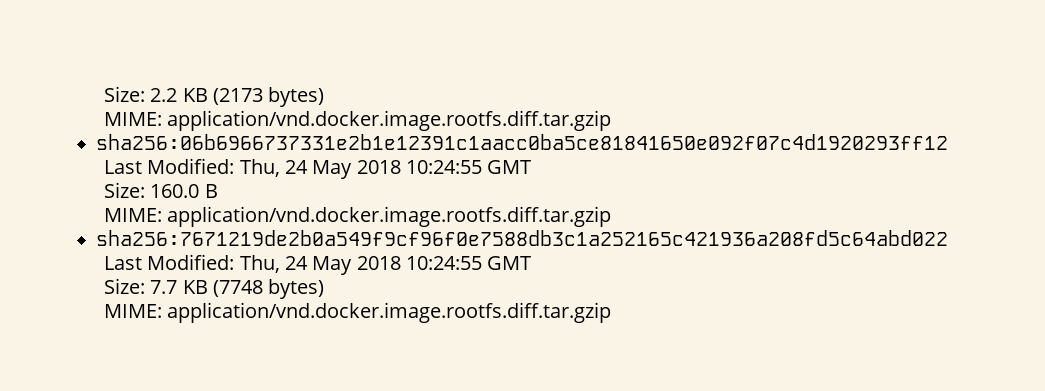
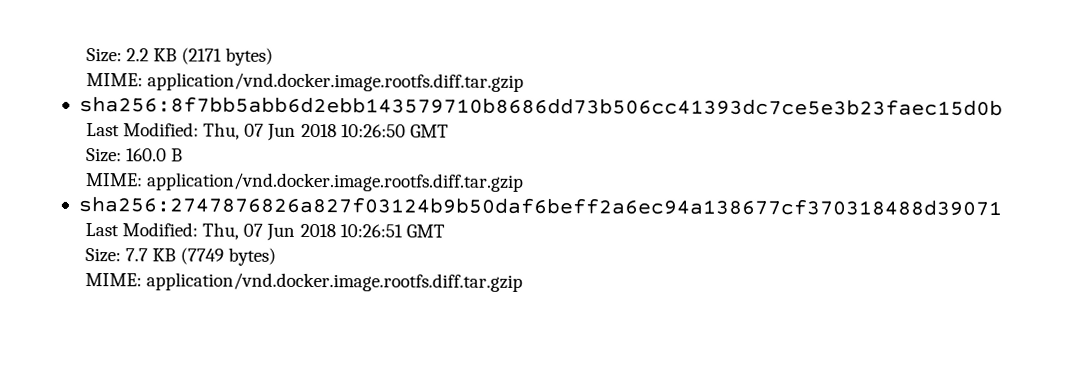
[212,88,263,105] (2173 -> [181,47,223,65] (2171
[96,134,949,150] [104,158,482,179] sha256:06b6966737331e2b1e12391c1aacc0ba5ce81841650e092f07c4d1920293ff12 // Last Modified: Thu, 24 May 2018 10:24:55 -> [79,95,1004,117] [85,122,406,141] sha256:8f7bb5abb6d2ebb143579710b8686dd73b506cc41393dc7ce5e3b23faec15d0b // Last Modified: Thu, 07 Jun 2018 10:26:50
[96,230,949,246] [104,254,482,275] sha256:7671219de2b0a549f9cf96f0e7588db3c1a252165c421936a208fd5c64abd022 // Last Modified: Thu, 24 May 2018 10:24:55 -> [78,195,1003,217] [84,222,403,241] sha256:2747876826a827f03124b9b50daf6beff2a6ec94a138677cf370318488d39071 // Last Modified: Thu, 07 Jun 2018 10:26:51
[212,280,263,297] (7748 -> [180,247,225,265] (7749

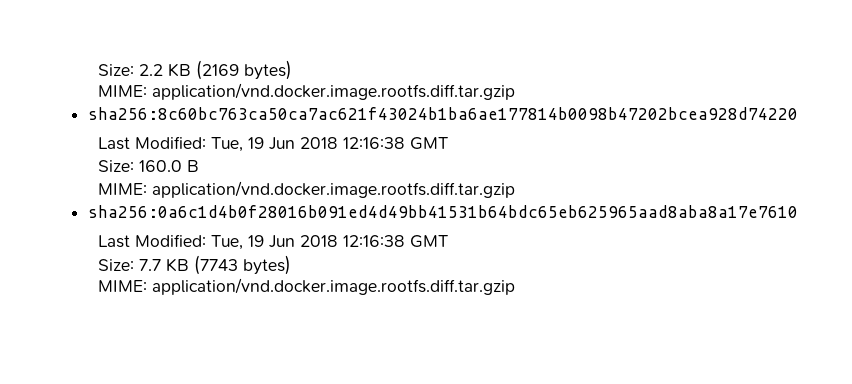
[181,47,223,65] (2171 -> [195,60,239,80] (2169
[79,95,1004,117] [85,122,406,141] sha256:8f7bb5abb6d2ebb143579710b8686dd73b506cc41393dc7ce5e3b23faec15d0b // Last Modified: Thu, 07 Jun 2018 10:26:50 -> [88,107,799,120] [97,136,405,152] sha256:8c60bc763ca50ca7ac621f43024b1ba6ae177814b0098b47202bcea928d74220 // Last Modified: Tue, 19 Jun 2018 12:16:38
[78,195,1003,217] [84,222,403,241] sha256:2747876826a827f03124b9b50daf6beff2a6ec94a138677cf370318488d39071 // Last Modified: Thu, 07 Jun 2018 10:26:51 -> [88,205,799,218] [97,234,405,250] sha256:0a6c1d4b0f28016b091ed4d49bb41531b64bdc65eb625965aad8aba8a17e7610 // Last Modified: Tue, 19 Jun 2018 12:16:38
[180,247,225,265] (7749 -> [193,255,238,275] (7743

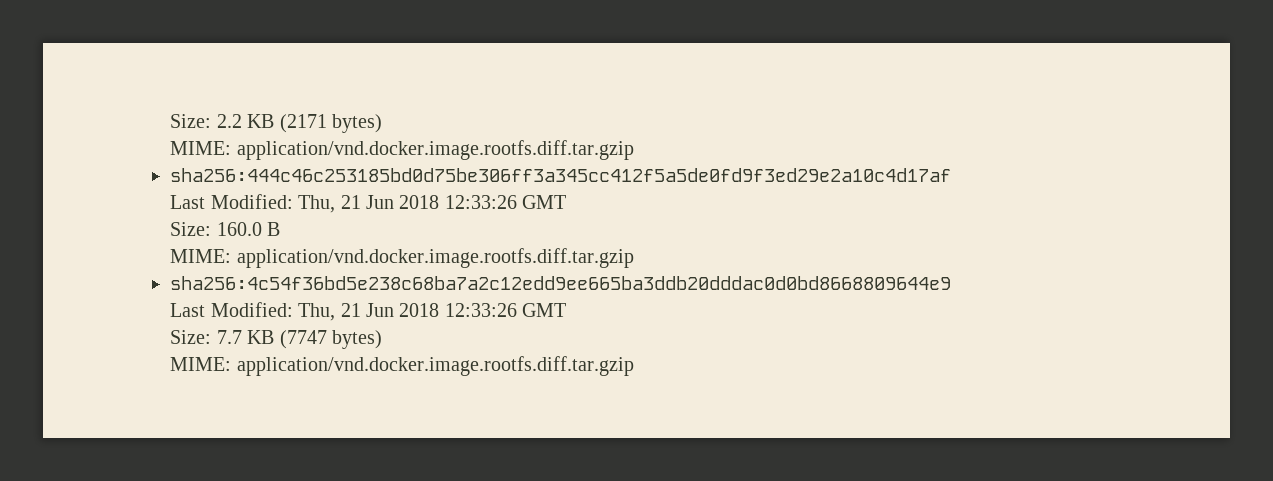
[195,60,239,80] (2169 -> [279,114,327,133] (2171
[88,107,799,120] [97,136,405,152] sha256:8c60bc763ca50ca7ac621f43024b1ba6ae177814b0098b47202bcea928d74220 // Last Modified: Tue, 19 Jun 2018 12:16:38 -> [169,168,951,182] [170,194,517,213] sha256:444c46c253185bd0d75be306ff3a345cc412f5a5de0fd9f3ed29e2a10c4d17af // Last Modified: Thu, 21 Jun 2018 12:33:26
[88,205,799,218] [97,234,405,250] sha256:0a6c1d4b0f28016b091ed4d49bb41531b64bdc65eb625965aad8aba8a17e7610 // Last Modified: Tue, 19 Jun 2018 12:16:38 -> [169,276,951,290] [170,302,517,321] sha256:4c54f36bd5e238c68ba7a2c12edd9ee665ba3ddb20dddac0d0bd8668809644e9 // Last Modified: Thu, 21 Jun 2018 12:33:26
[193,255,238,275] (7743 -> [279,330,327,349] (7747

